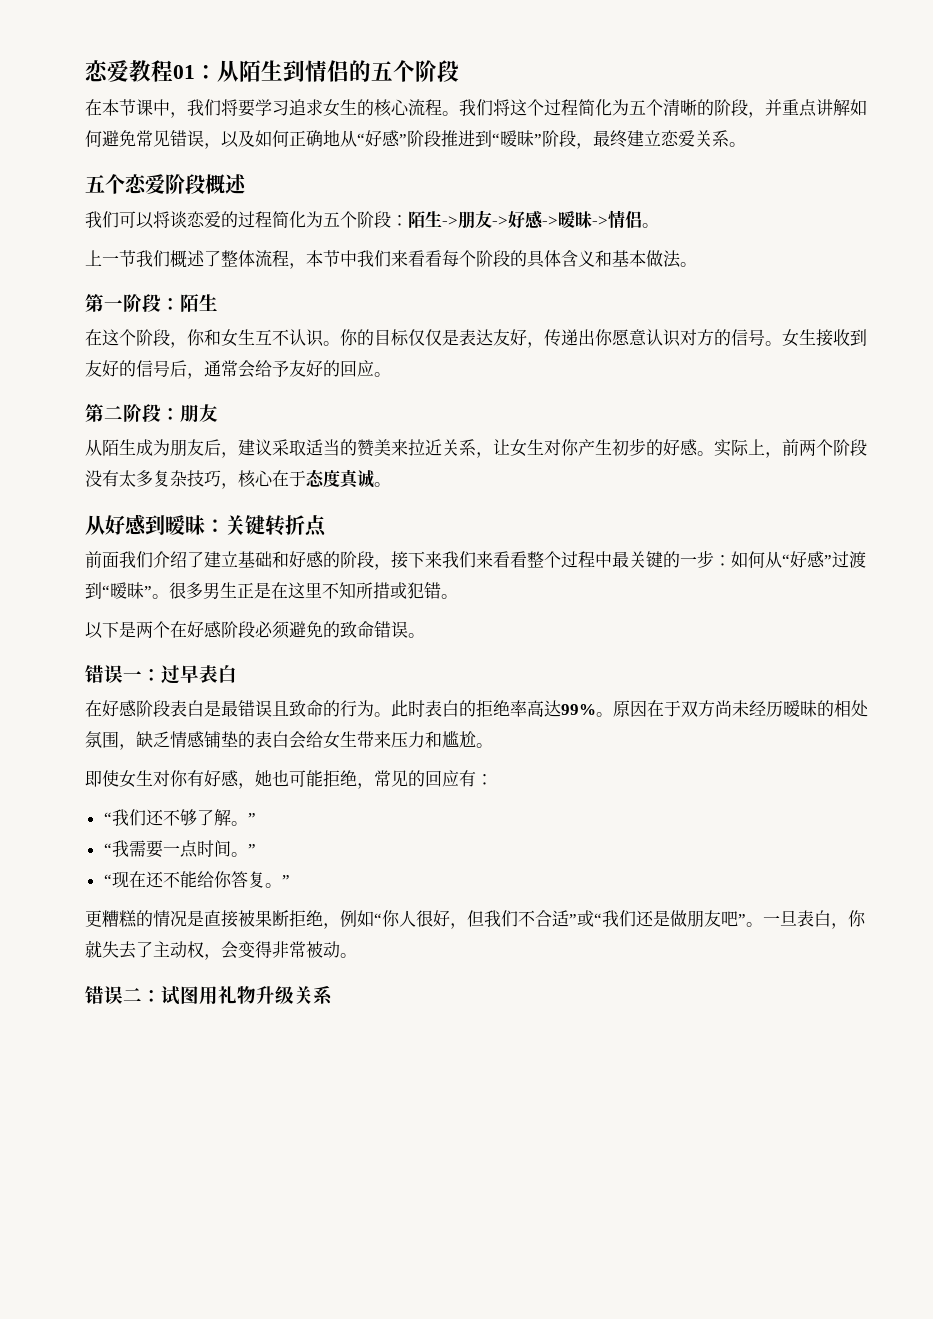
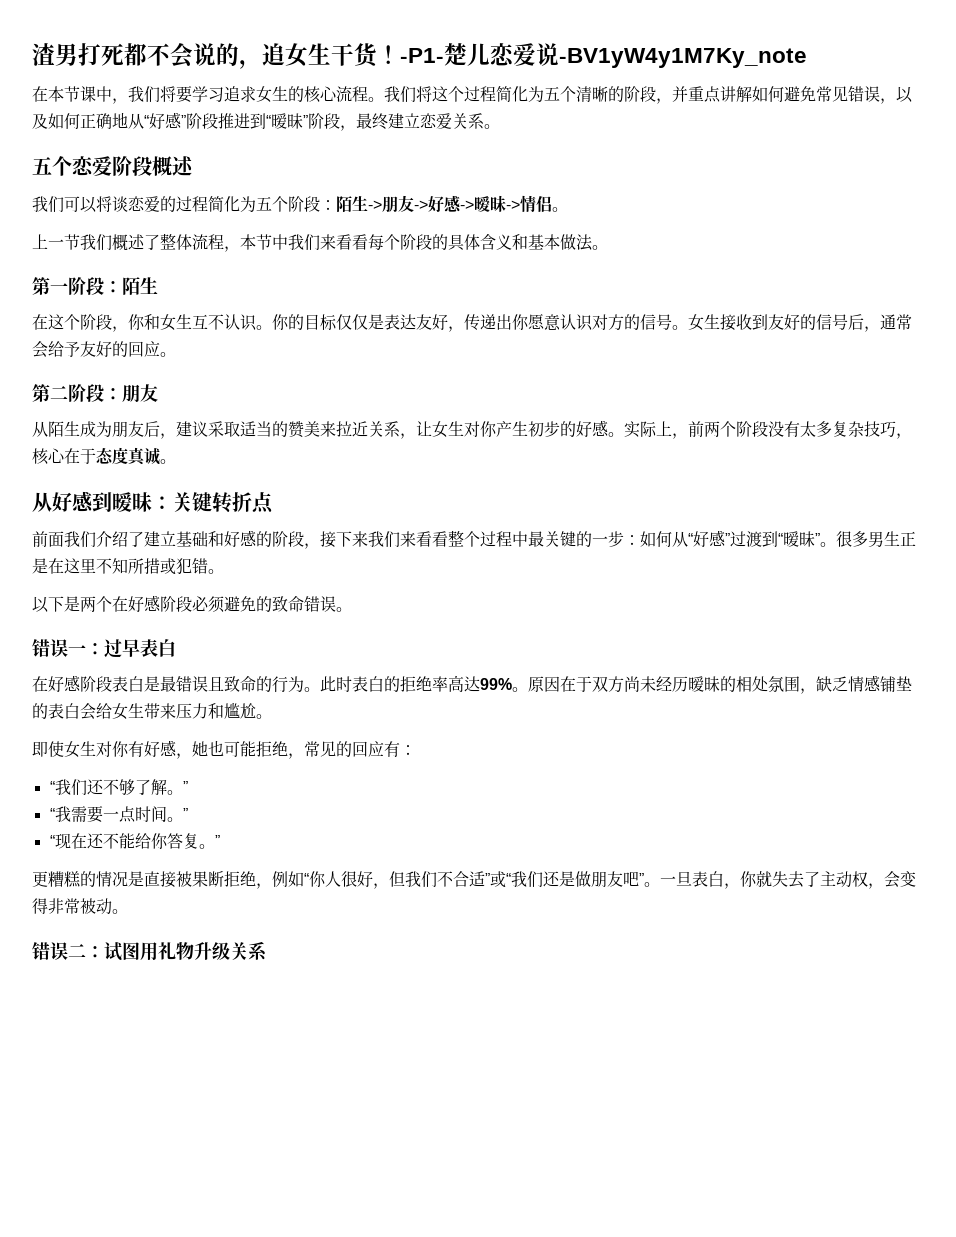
[85,60,459,82] 恋爱教程01：从陌生到情侣的五个阶段 -> [32,43,807,69] 渣男打死都不会说的，追女生干货！-P1-楚儿恋爱说-BV1yW4y1M7Ky_note

